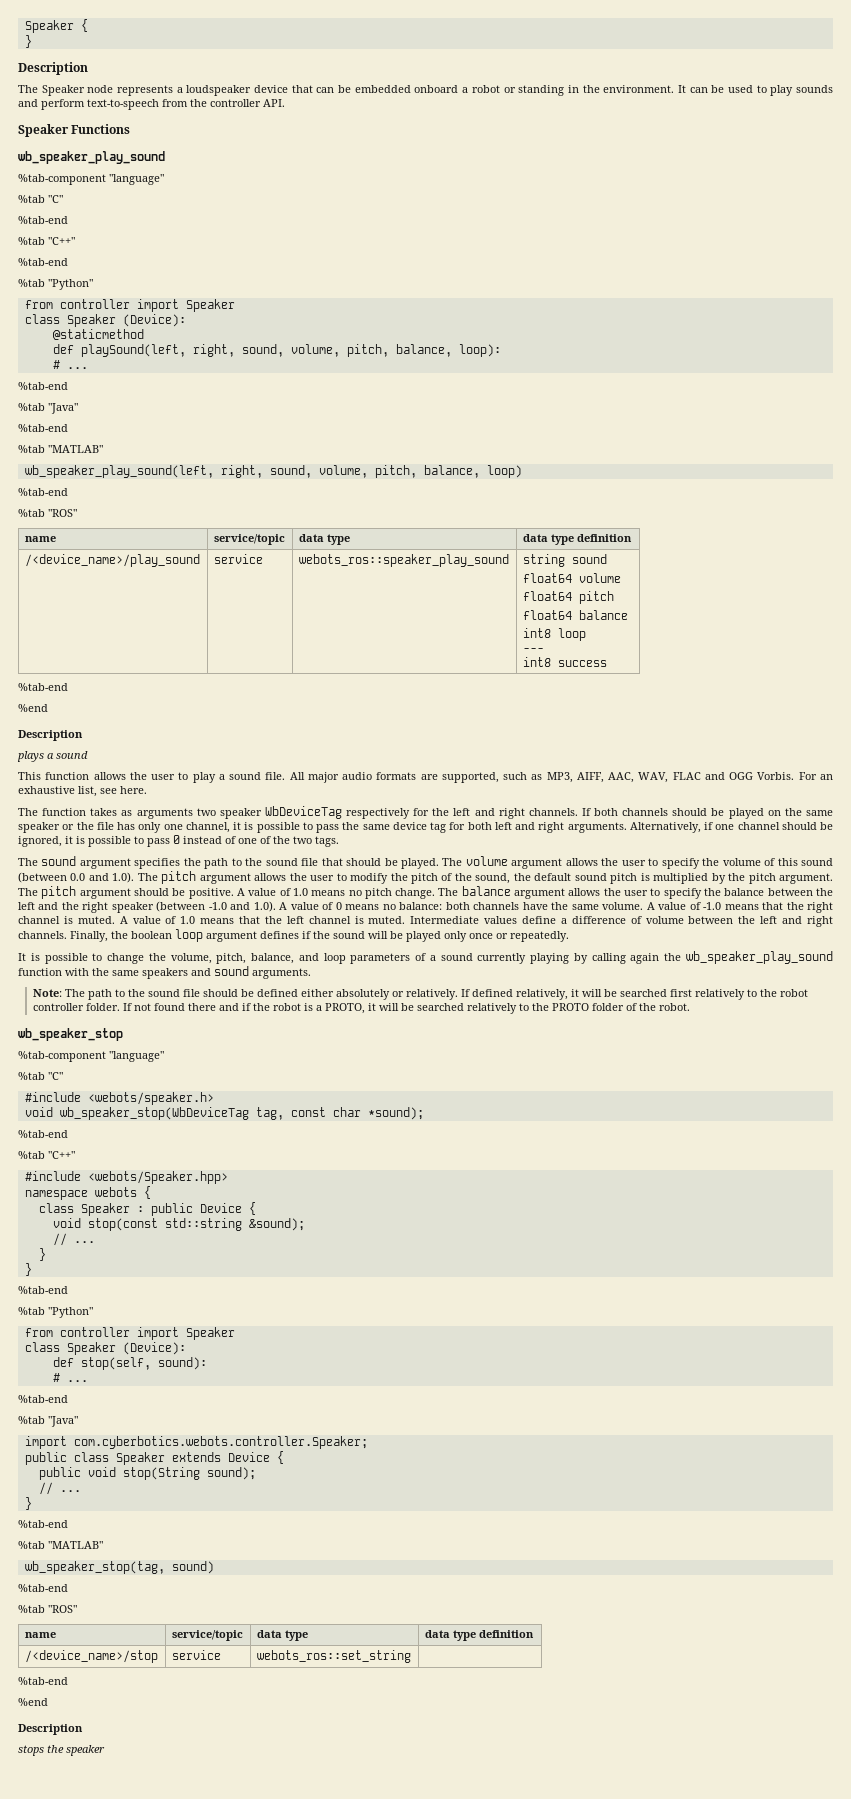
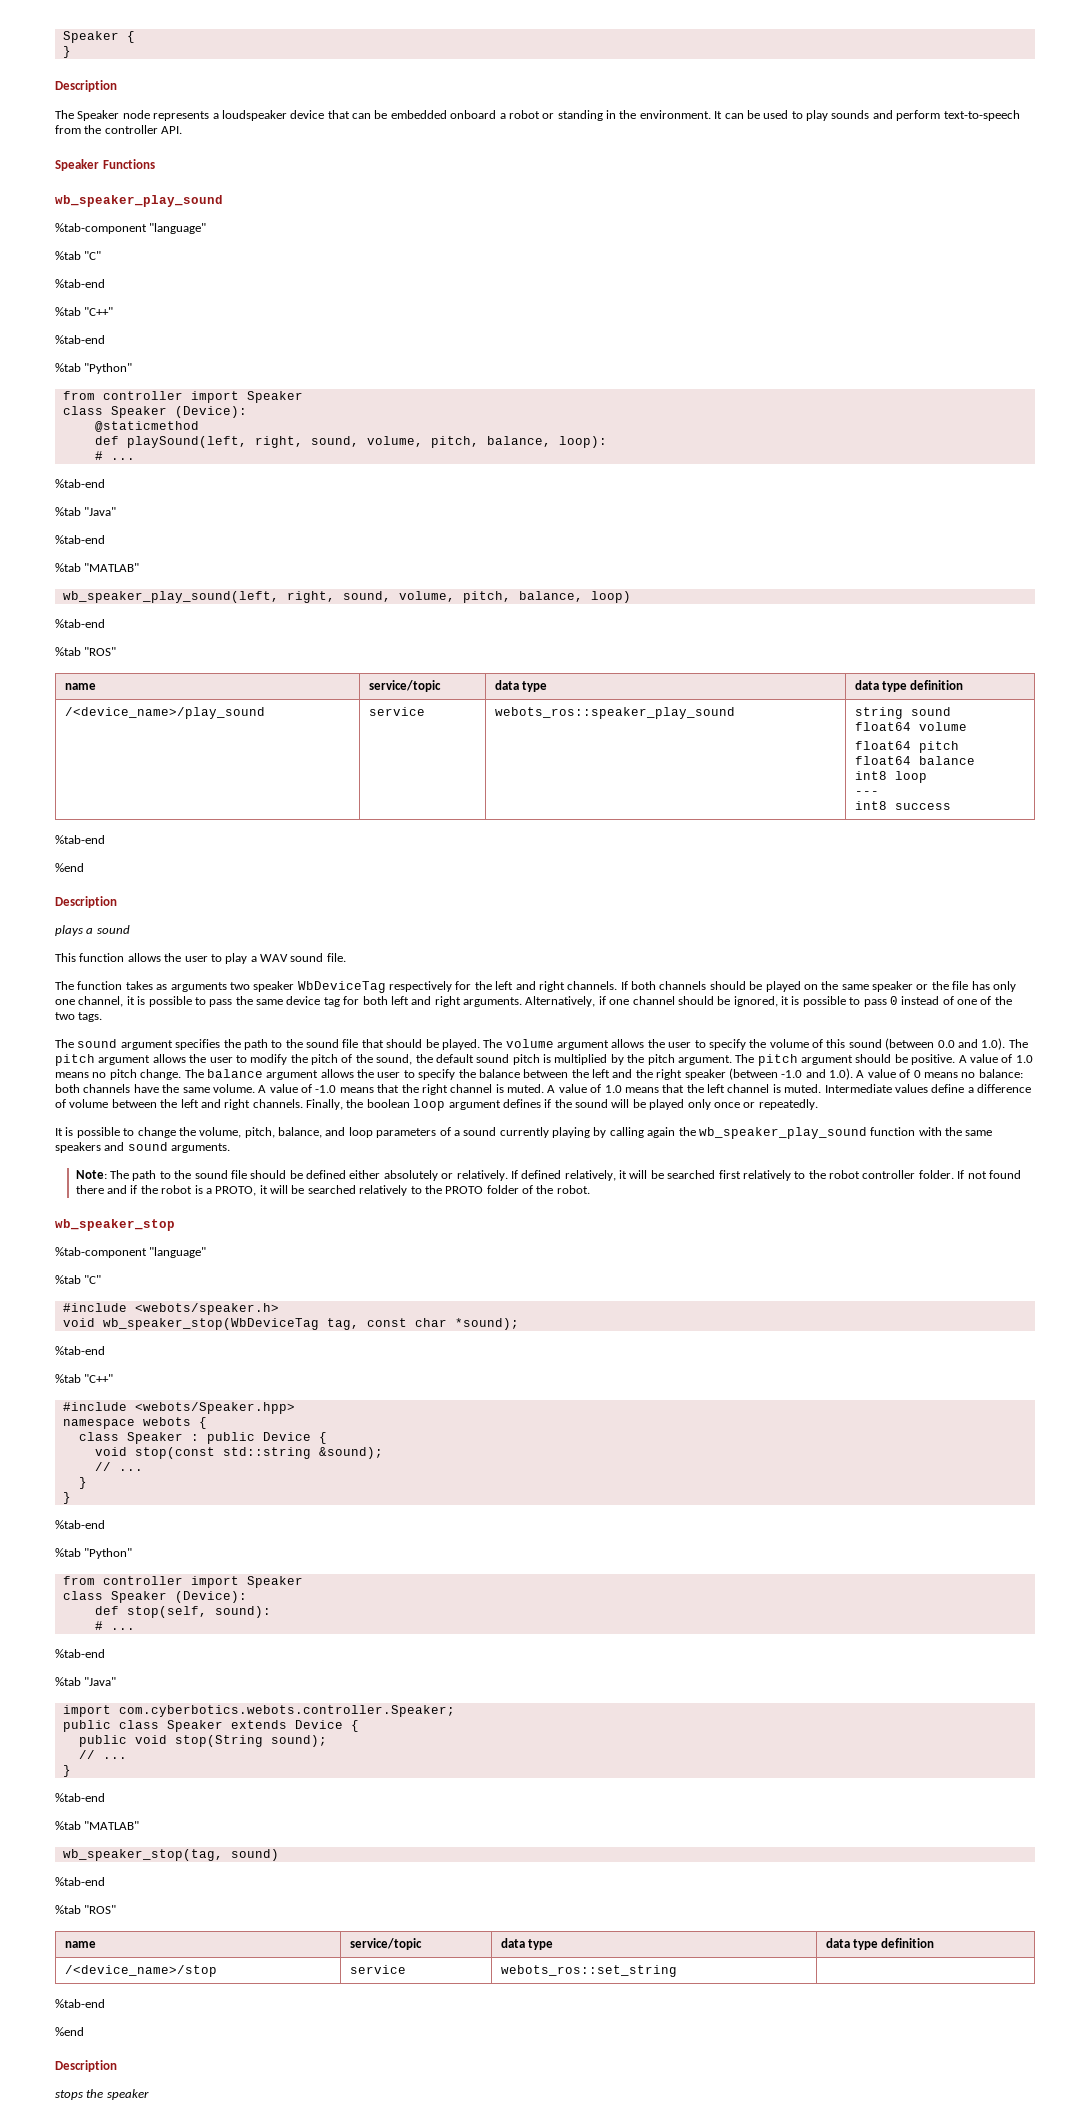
(225, 777) none -> [260,954,288,962] WAV
[289,772,833,783] [18,786,147,797] All major audio formats are supported, such as MP3, AIFF, AAC, WAV, FLAC and OGG Vorbis. For an exhaustive list, see here. -> (346, 957) none

